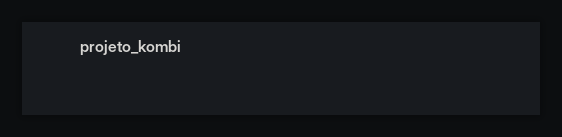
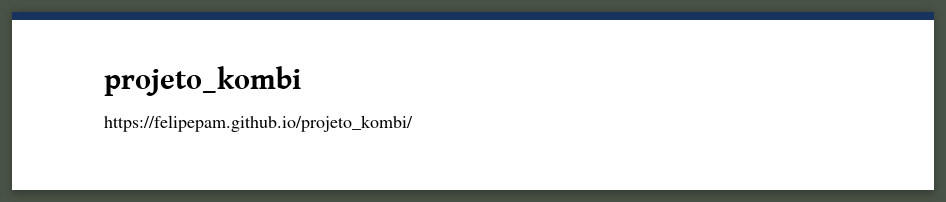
(181, 48) none -> [104,115,413,132] // https://felipepam.github.io/projeto_kombi/

